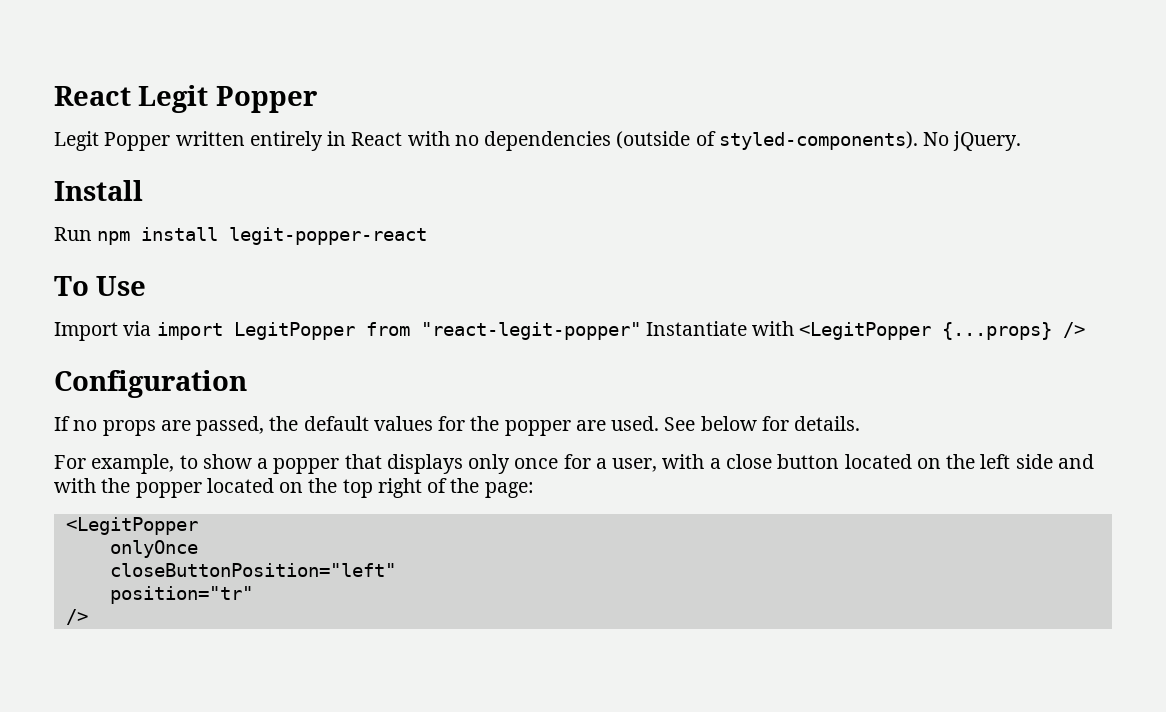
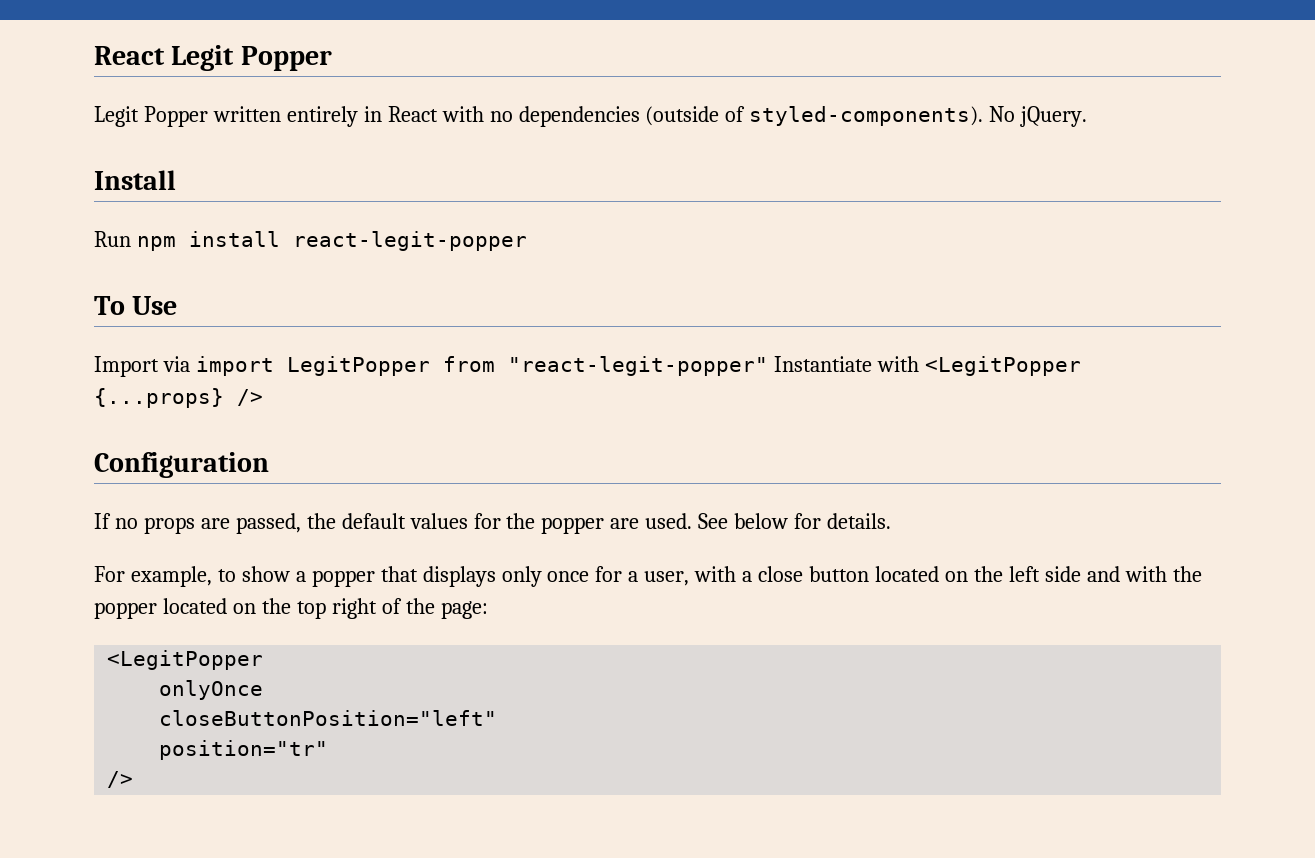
[229,227,428,245] legit-popper-react -> [292,231,527,251] react-legit-popper

